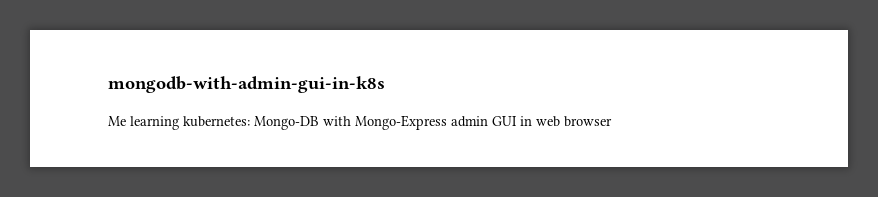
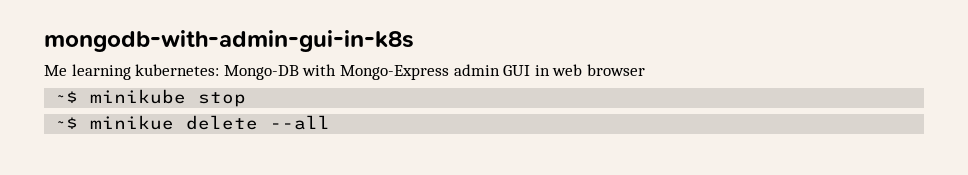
(612, 121) none -> [54,89,247,107] [54,115,331,130] // ~$ minikube stop // ~$ minikue delete --all

